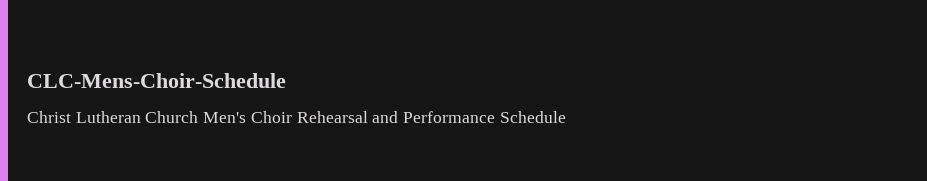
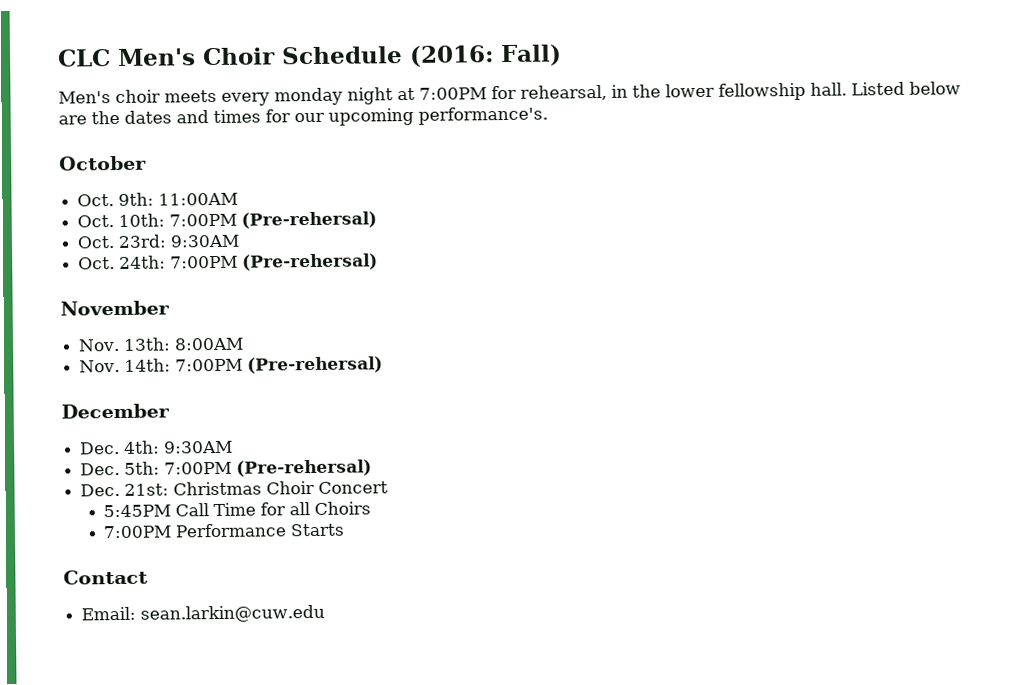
[27,73,286,88] [27,111,566,123] CLC-Mens-Choir-Schedule // Christ Lutheran Church Men's Choir Rehearsal and Performance Schedule -> [57,44,562,67] [58,81,961,106] [58,106,548,126] [59,155,147,171] [77,192,239,207] [77,211,378,229] [77,234,240,249] [78,253,379,271] [60,300,170,316] [78,337,245,352] [79,356,384,374] [61,403,170,419] [80,440,234,455] [80,459,373,477] [80,480,389,497] [103,501,372,518] [103,523,345,539] [63,569,148,585] [81,604,326,623] CLC Men's Choir Schedule (2016: Fall) // Men's choir meets every monday night at 7:00PM for rehearsal, in the lower fellowship hall. Listed below are the dates and times for our upcoming performance's. // October // Oct. 9th: 11:00AM // Oct. 10th: 7:00PM (Pre-rehersal) // Oct. 23rd: 9:30AM // Oct. 24th: 7:00PM (Pre-rehersal) // November // Nov. 13th: 8:00AM // Nov. 14th: 7:00PM (Pre-rehersal) // December // Dec. 4th: 9:30AM // Dec. 5th: 7:00PM (Pre-rehersal) // Dec. 21st: Christmas Choir Concert // 5:45PM Call Time for all Choirs // 7:00PM Performance Starts // Contact // Email: sean.larkin@cuw.edu

